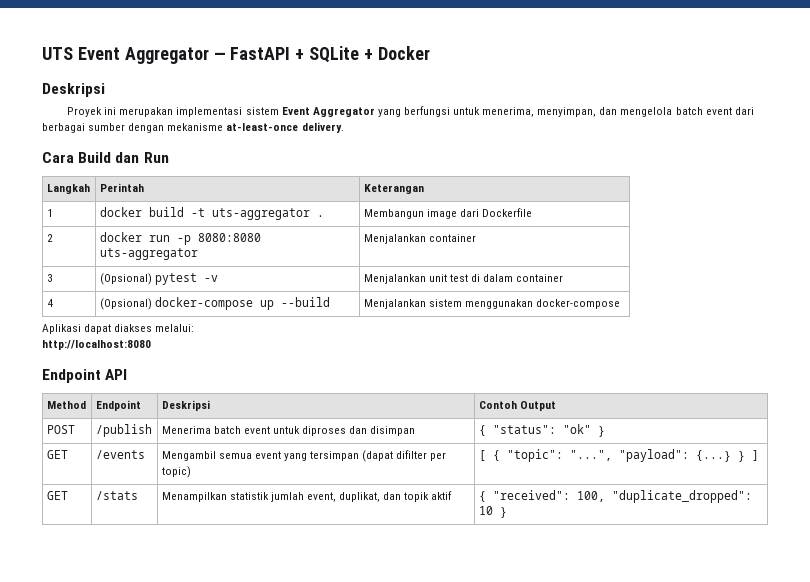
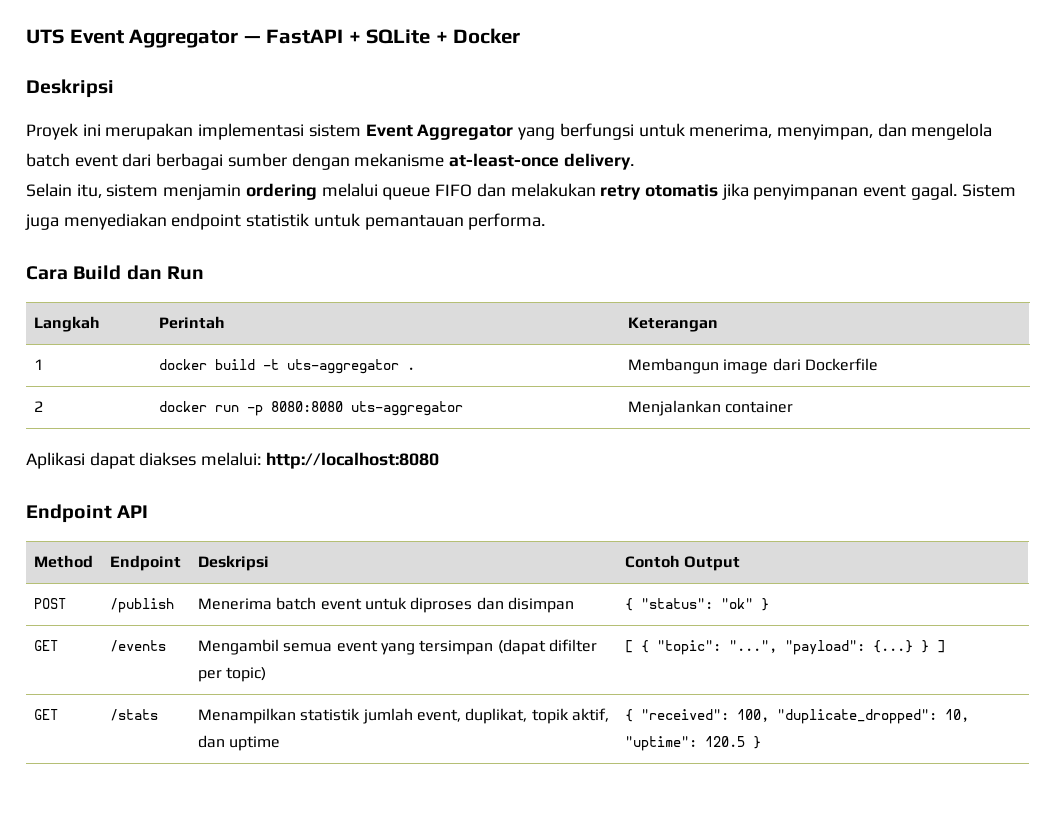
(344, 127) none -> [26,183,1016,200] [25,213,546,230] // Selain itu, sistem menjamin ordering melalui queue FIFO dan melakukan retry otomatis jika penyimpanan event gagal. Sistem juga menyediakan endpoint statistik untuk pemantauan performa.
[46,274,53,282] [99,273,218,285] [363,274,564,284] [46,299,53,307] [99,297,330,310] [363,299,621,309] // 3 | (Opsional) pytest -v | Menjalankan unit test di dalam container // 4 | (Opsional) docker-compose up --build | Menjalankan sistem menggunakan docker-compose -> (794, 407) none
(195, 328) // -> (262, 459) none
[383,491,453,502] dan topik aktif -> [531,708,610,724] [198,735,281,751] topik aktif, dan uptime
[478,506,493,515] 10 -> [945,709,970,722] [625,736,746,751] 10, "uptime": 120.5

